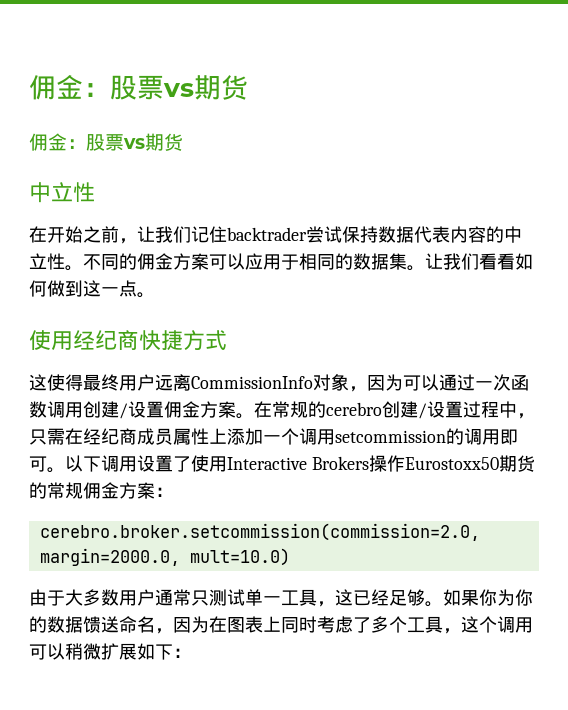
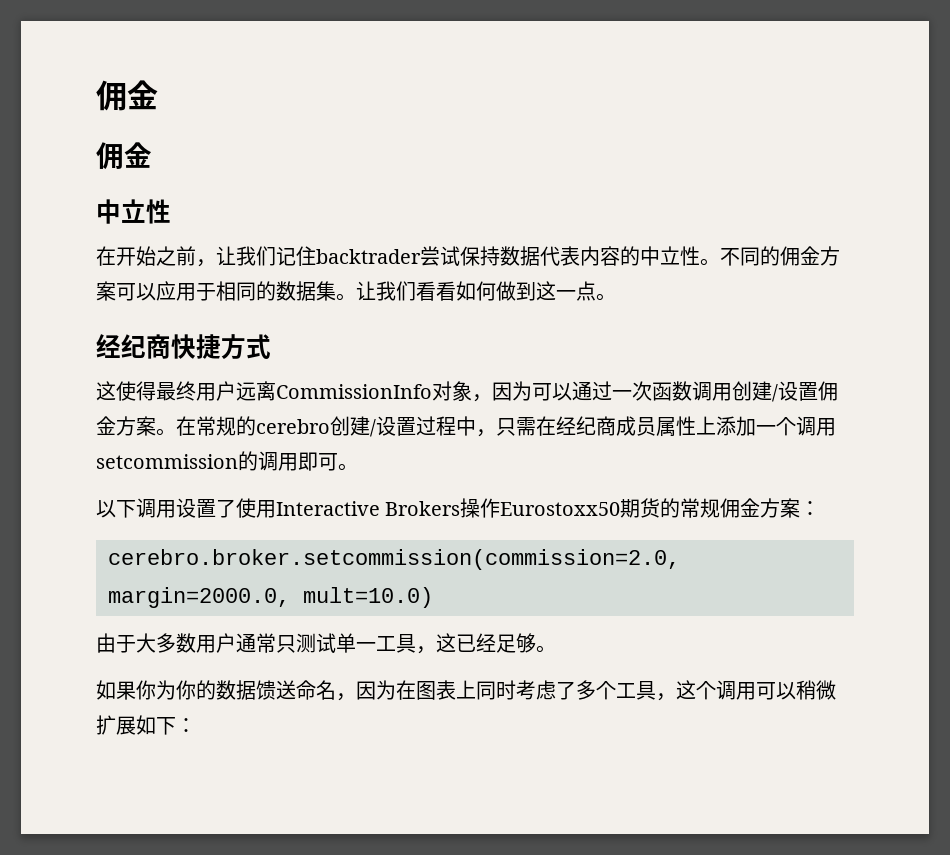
[29,75,248,100] [29,133,183,151] 佣金：股票vs期货 // 佣金：股票vs期货 -> [96,80,158,111] [96,142,152,170] 佣金 // 佣金
[29,330,73,350] 使用 -> (616, 297) none
(65, 470) none -> (358, 467) //
(443, 604) none -> (556, 649) //

